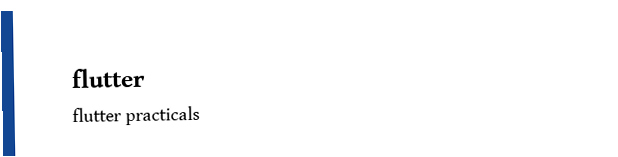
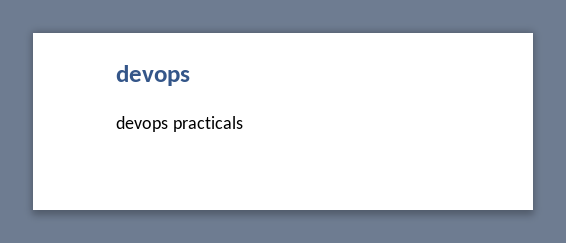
[71,67,146,89] [72,107,122,123] flutter // flutter -> [116,65,190,86] [116,116,168,132] devops // devops

